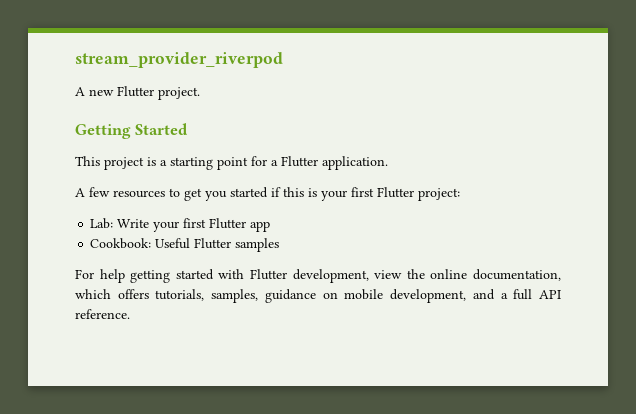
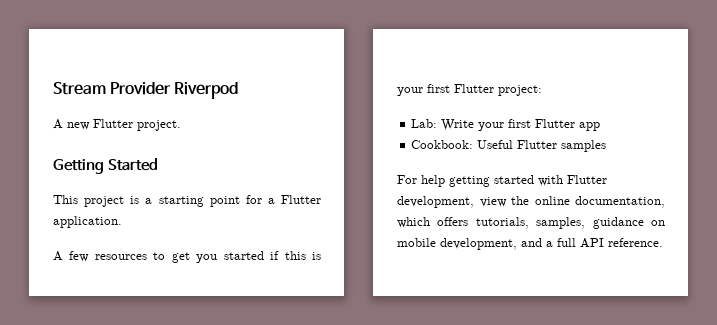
[75,52,283,68] stream_provider_riverpod -> [53,82,239,99] Stream Provider Riverpod

